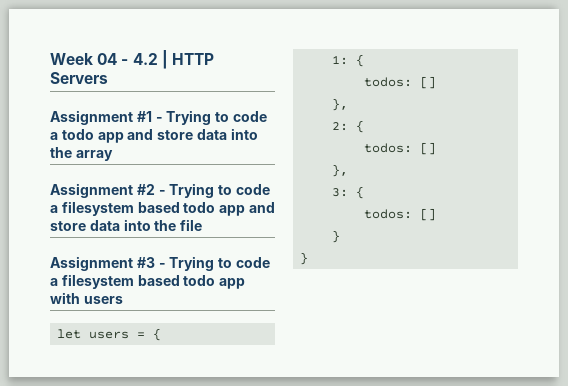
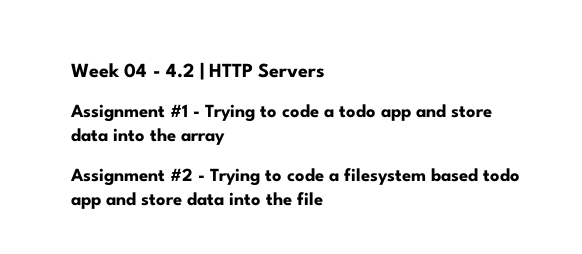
[50,256,270,271] [50,274,246,289] [50,292,123,304] [56,328,161,341] [331,54,364,67] [363,76,436,89] [331,98,348,111] [331,120,364,133] [363,142,436,155] [331,164,348,177] [331,186,364,199] [363,208,436,221] [331,230,340,243] [299,252,308,265] // Assignment #3 - Trying to code a filesystem based todo app with users // let users = { // 1: { // todos: [] // }, // 2: { // todos: [] // }, // 3: { // todos: [] // } // } -> (323, 199) none

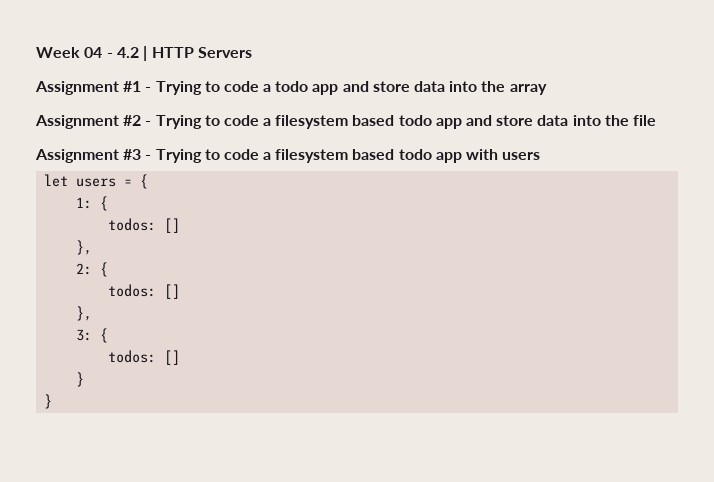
(323, 199) none -> [35,149,541,163] [44,174,149,189] [76,196,109,211] [108,218,181,233] [76,240,93,255] [76,262,109,277] [108,284,181,299] [76,306,93,321] [76,328,109,343] [108,350,181,365] [76,372,85,387] [44,394,53,409] // Assignment #3 - Trying to code a filesystem based todo app with users // let users = { // 1: { // todos: [] // }, // 2: { // todos: [] // }, // 3: { // todos: [] // } // }

